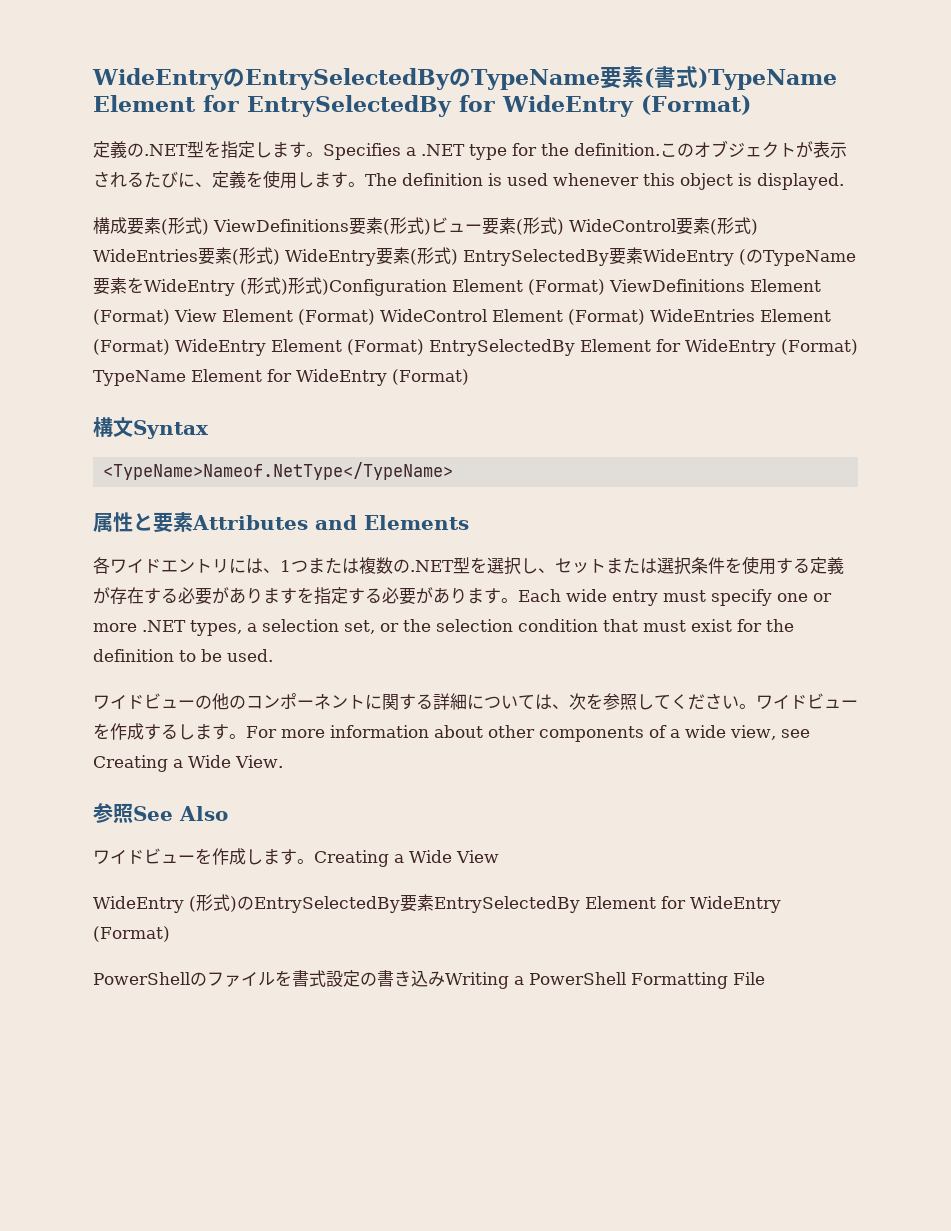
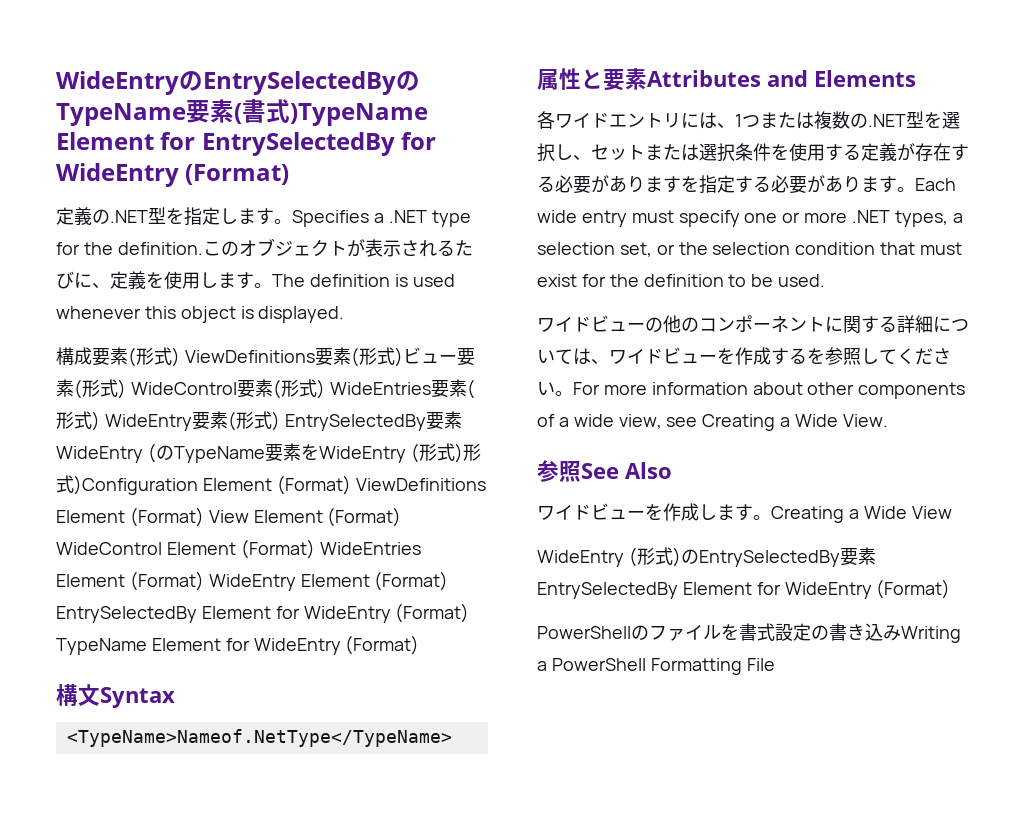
[569,693,756,710] 次を参照してください。 -> (609, 362) none
[178,724,229,740] します -> [807,347,951,365] [537,381,555,395] を参照してください

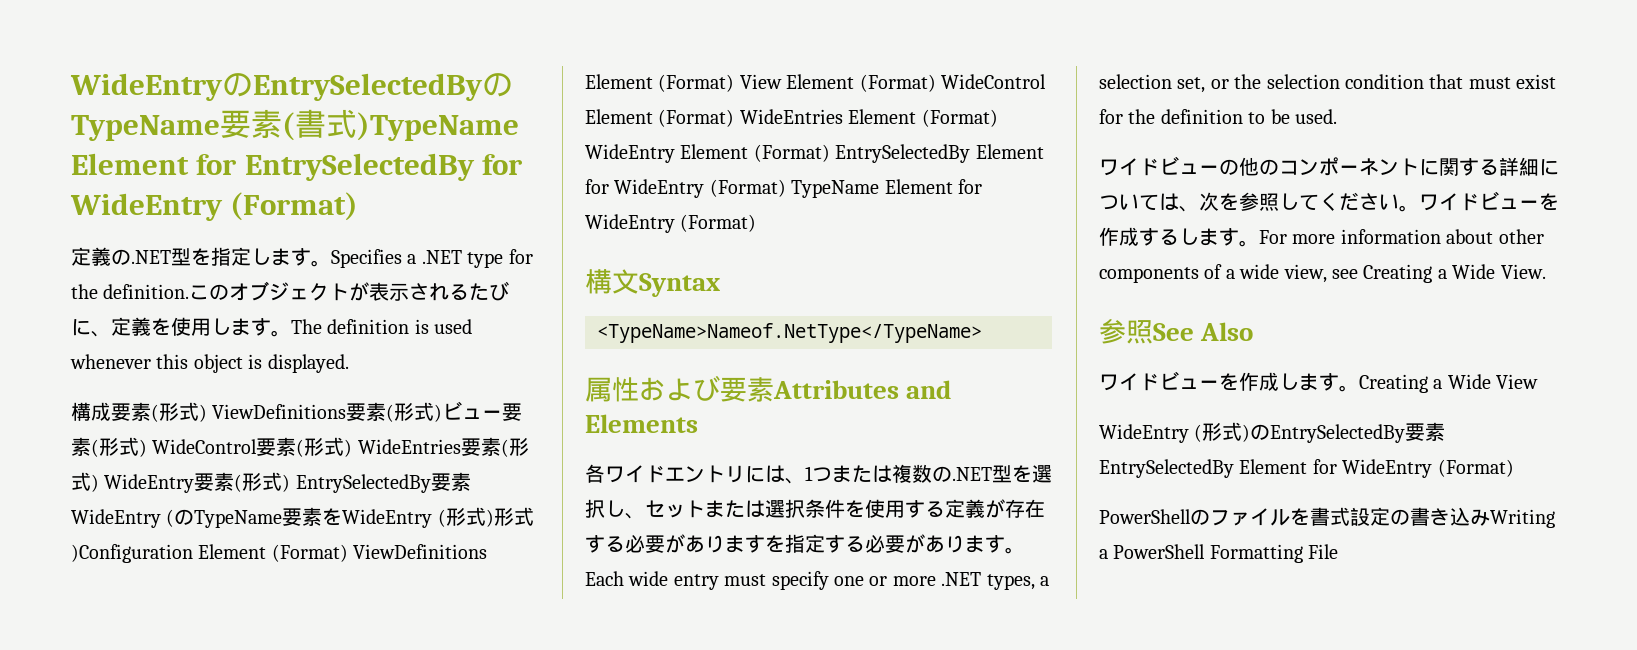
[581,69,603,89] と -> [639,375,720,401] および
(609, 362) none -> [1199,192,1419,212] 次を参照してください。
[807,347,951,365] [537,381,555,395] を参照してください -> [1179,228,1239,246] します

